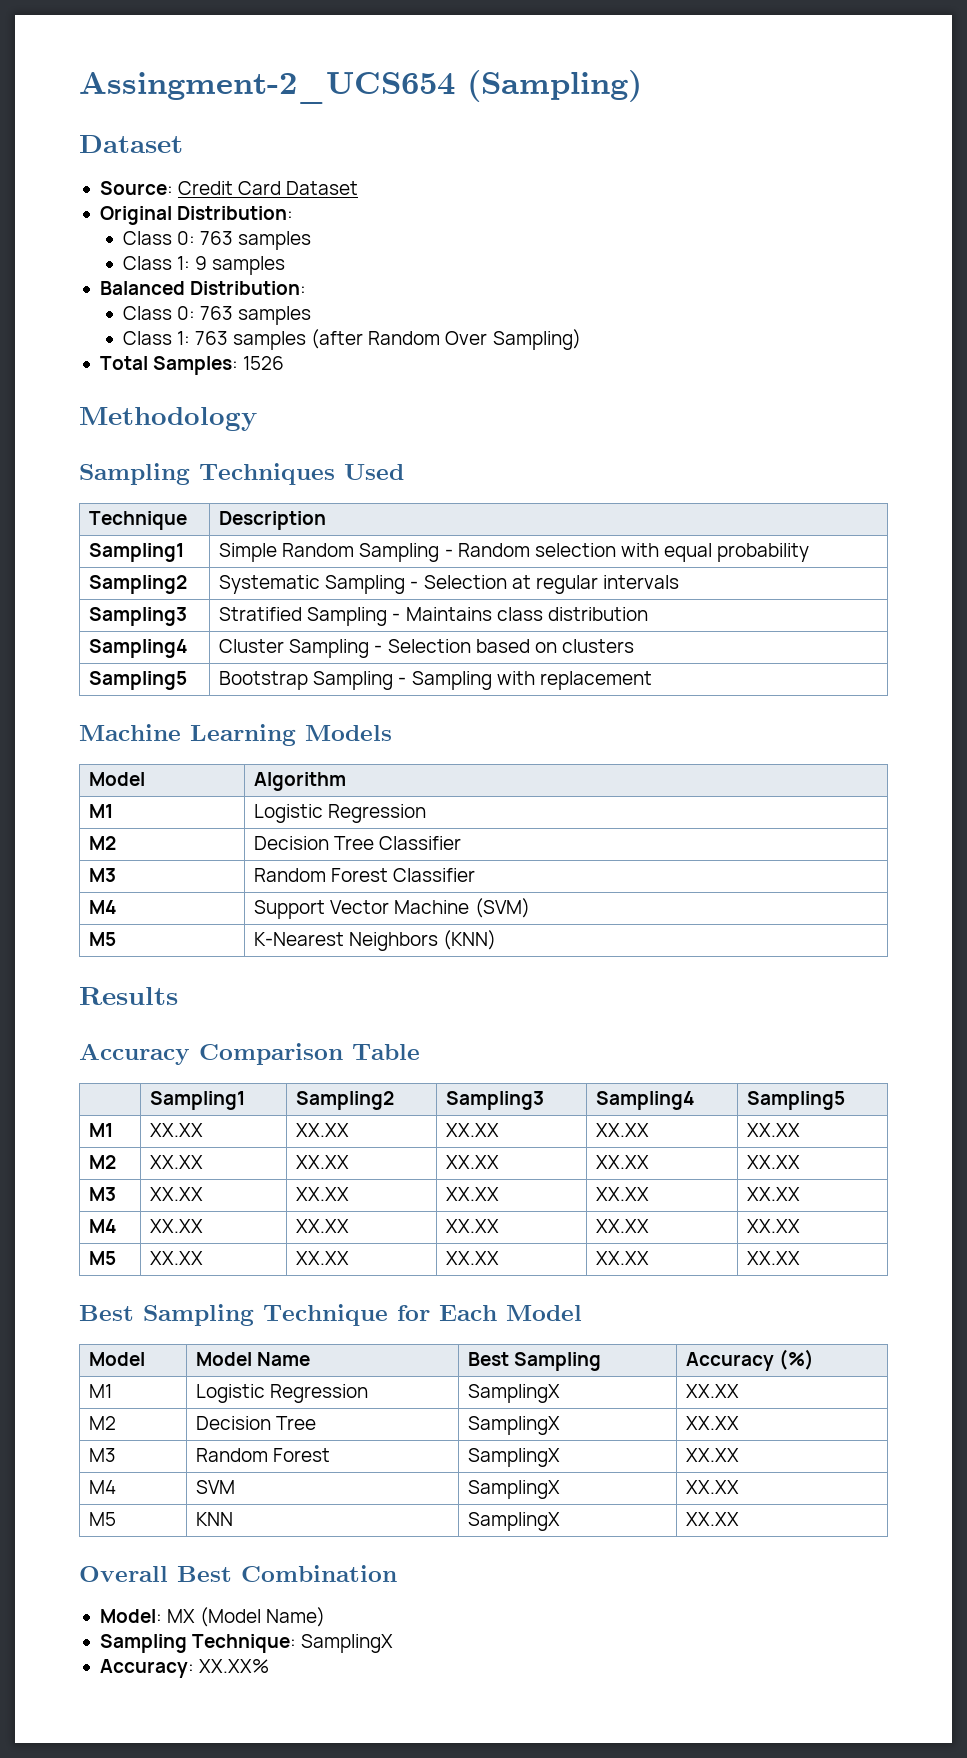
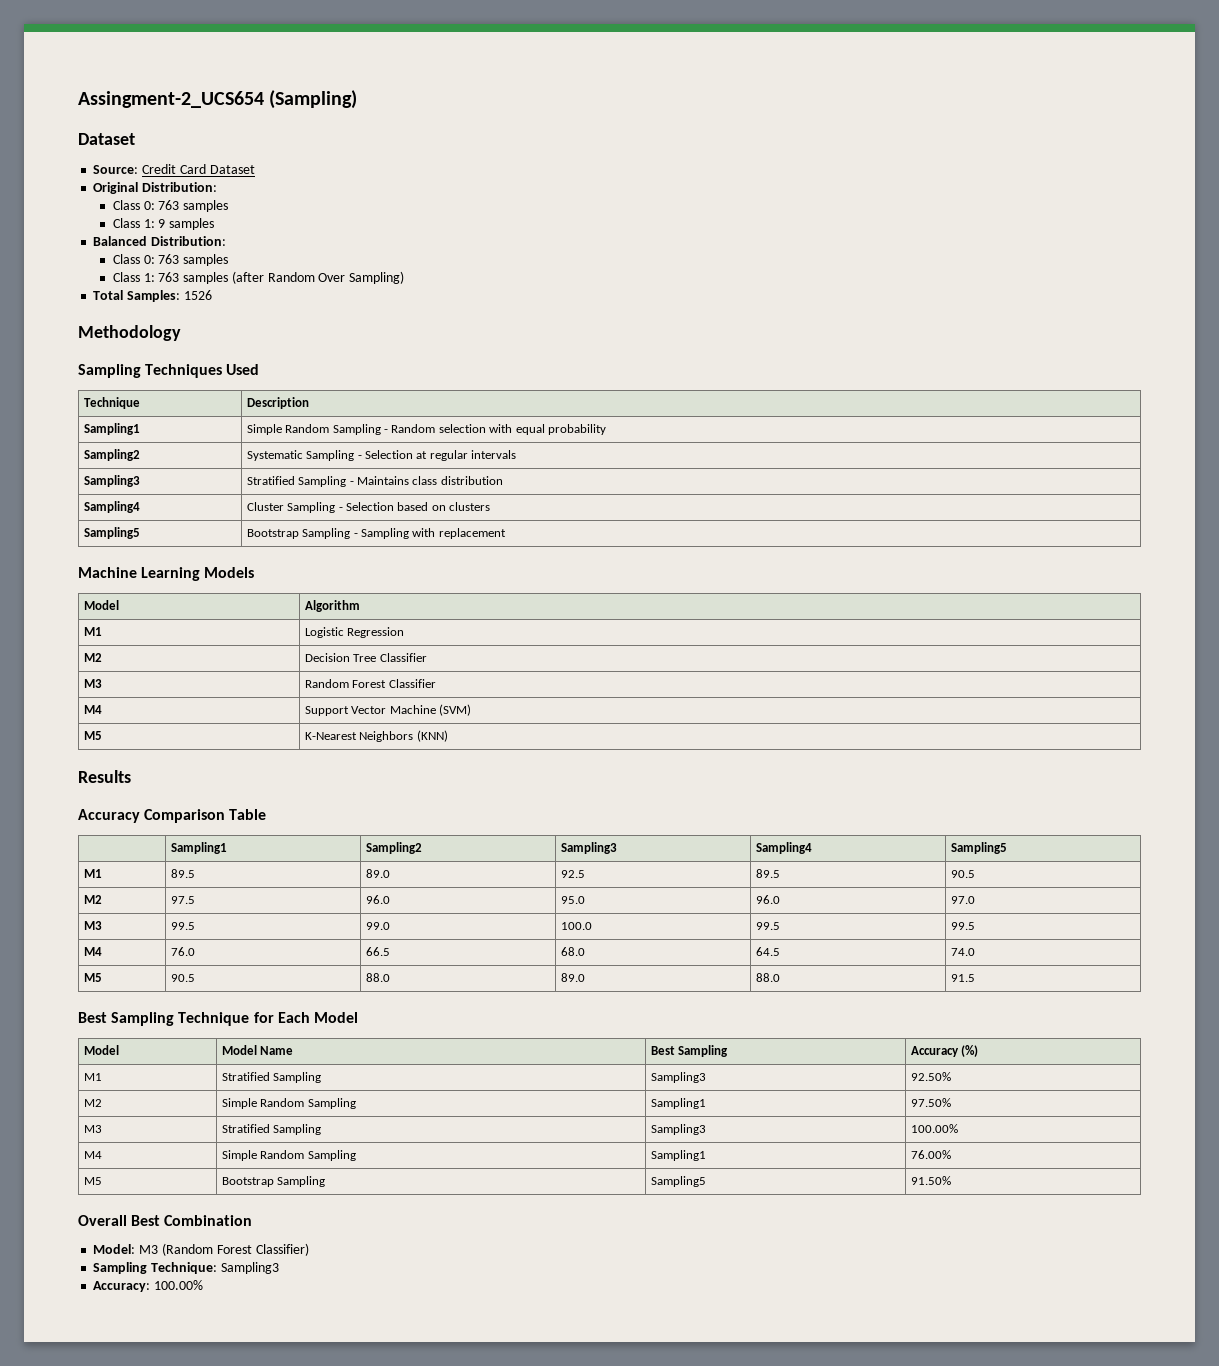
[150,1123,204,1137] [296,1123,350,1137] [446,1123,500,1137] [596,1123,650,1137] [747,1123,801,1137] [89,1155,117,1169] [150,1155,204,1169] [296,1155,350,1169] [446,1155,500,1169] [596,1155,650,1169] [747,1155,801,1169] [89,1187,117,1201] [150,1187,204,1201] [296,1187,350,1201] [446,1187,500,1201] [596,1187,650,1201] [747,1187,801,1201] [89,1219,118,1233] [150,1219,204,1233] [296,1219,350,1233] [446,1219,500,1233] [596,1219,650,1233] [747,1219,801,1233] [89,1251,117,1265] [150,1251,204,1265] [296,1251,350,1265] [446,1251,500,1265] [596,1251,650,1265] [747,1251,801,1265] XX.XX | XX.XX | XX.XX | XX.XX | XX.XX // M2 | XX.XX | XX.XX | XX.XX | XX.XX | XX.XX // M3 | XX.XX | XX.XX | XX.XX | XX.XX | XX.XX // M4 | XX.XX | XX.XX | XX.XX | XX.XX | XX.XX // M5 | XX.XX | XX.XX | XX.XX | XX.XX | XX.XX -> [170,869,195,878] [365,869,390,878] [560,870,585,878] [755,869,780,878] [950,870,975,878] [83,895,102,904] [170,896,195,904] [365,895,390,904] [560,896,585,904] [755,895,780,904] [950,896,975,904] [83,921,102,930] [170,922,195,930] [365,922,390,930] [560,922,592,930] [755,922,780,930] [950,922,975,930] [83,947,102,956] [170,947,195,956] [365,947,390,956] [560,947,585,956] [755,947,780,956] [950,948,975,956] [83,973,102,982] [170,974,195,982] [365,973,390,982] [560,973,585,982] [755,973,780,982] [950,974,975,982] 89.5 | 89.0 | 92.5 | 89.5 | 90.5 // M2 | 97.5 | 96.0 | 95.0 | 96.0 | 97.0 // M3 | 99.5 | 99.0 | 100.0 | 99.5 | 99.5 // M4 | 76.0 | 66.5 | 68.0 | 64.5 | 74.0 // M5 | 90.5 | 88.0 | 89.0 | 88.0 | 91.5
[196,1384,369,1403] [468,1384,561,1403] [686,1384,740,1398] [89,1416,117,1430] [196,1416,317,1430] [468,1416,561,1435] [686,1416,740,1430] [89,1448,117,1462] [196,1448,331,1462] [468,1448,561,1467] [686,1448,740,1462] [89,1480,117,1494] [196,1480,236,1494] [468,1480,561,1499] [686,1480,740,1494] [89,1512,117,1526] [196,1512,234,1526] [468,1512,561,1531] [686,1512,740,1526] Logistic Regression | SamplingX | XX.XX // M2 | Decision Tree | SamplingX | XX.XX // M3 | Random Forest | SamplingX | XX.XX // M4 | SVM | SamplingX | XX.XX // M5 | KNN | SamplingX | XX.XX -> [221,1072,322,1083] [650,1072,706,1083] [910,1072,951,1081] [83,1099,102,1107] [221,1098,356,1109] [650,1098,706,1109] [910,1098,951,1107] [83,1125,102,1133] [221,1124,322,1135] [650,1124,706,1135] [910,1124,958,1133] [83,1151,102,1159] [221,1150,356,1161] [650,1150,706,1161] [910,1150,951,1159] [83,1177,102,1185] [221,1176,326,1187] [650,1176,706,1187] [910,1176,951,1185] Stratified Sampling | Sampling3 | 92.50% // M2 | Simple Random Sampling | Sampling1 | 97.50% // M3 | Stratified Sampling | Sampling3 | 100.00% // M4 | Simple Random Sampling | Sampling1 | 76.00% // M5 | Bootstrap Sampling | Sampling5 | 91.50%
[167,1607,326,1627] MX (Model Name) -> [139,1243,309,1256] M3 (Random Forest Classifier)
[301,1634,394,1653] SamplingX -> [220,1262,279,1274] Sampling3
[199,1659,270,1673] XX.XX% -> [154,1280,204,1290] 100.00%

